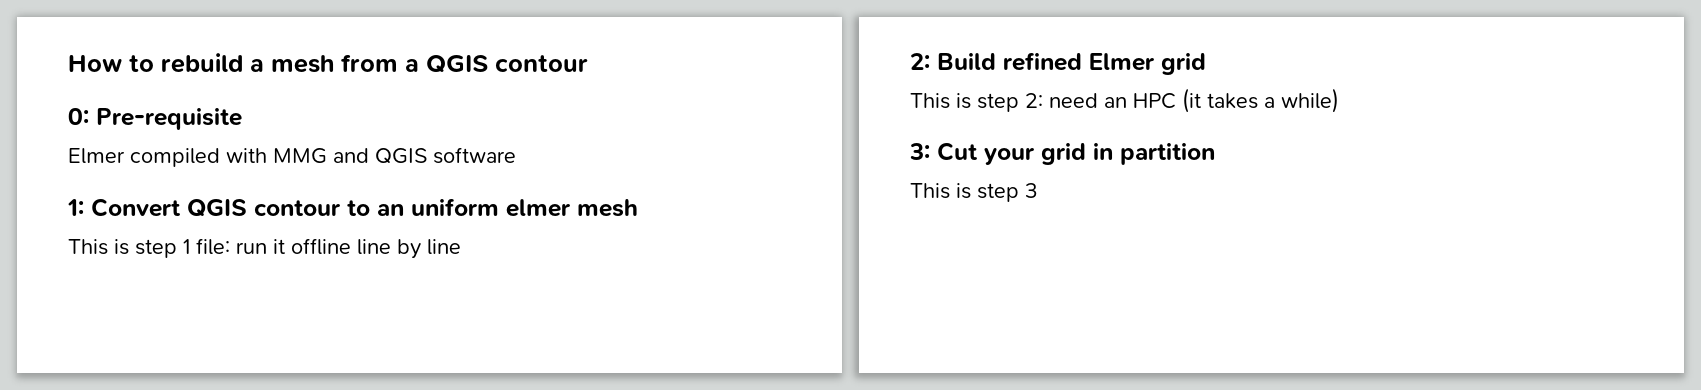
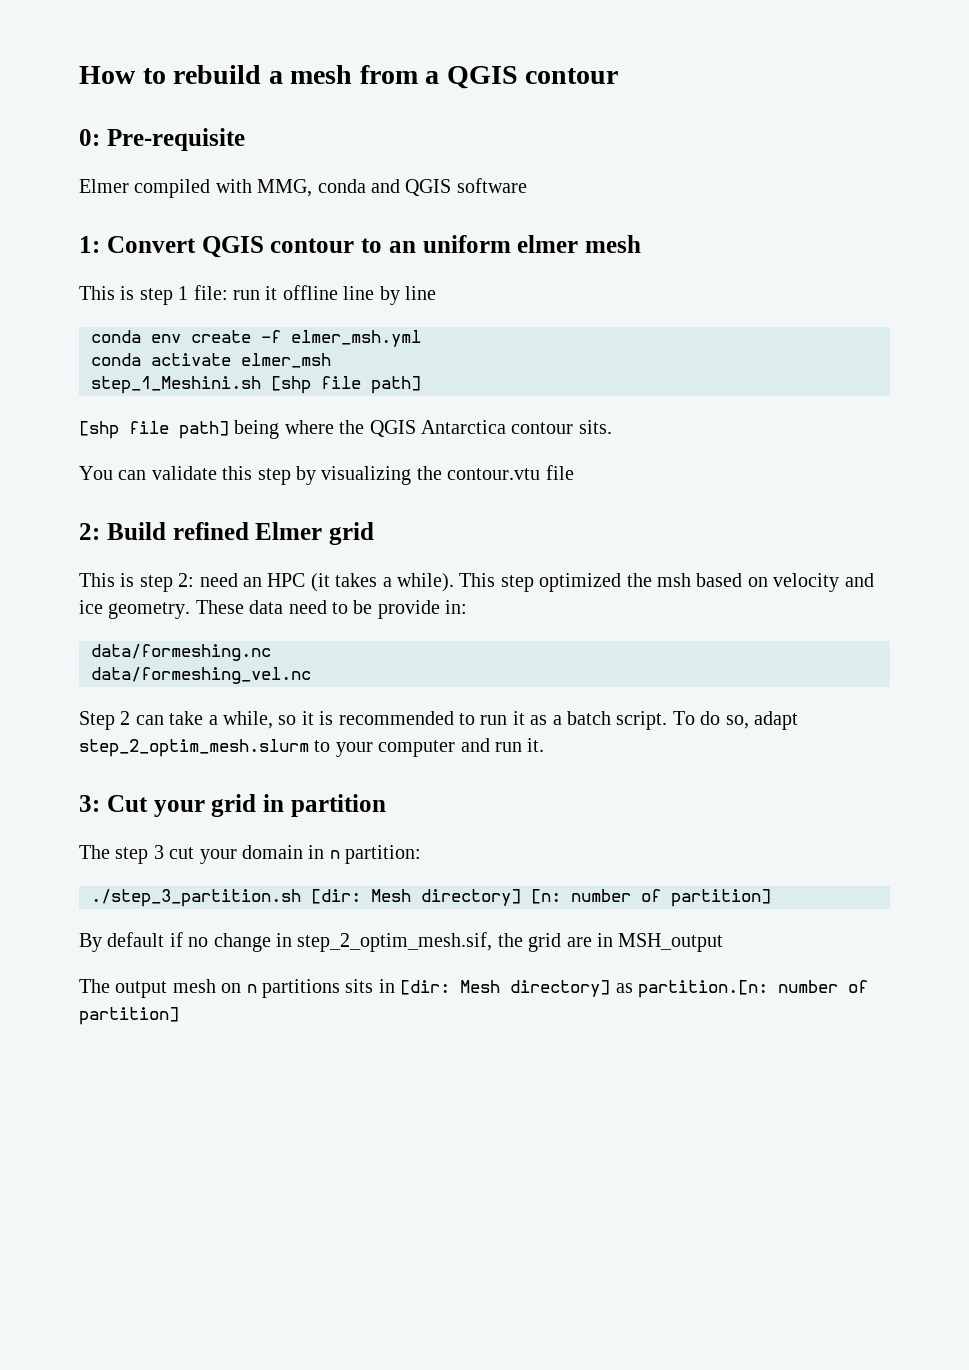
[273,148,327,164] MMG -> [257,179,366,197] MMG, conda
(461, 247) none -> [91,330,421,347] [91,353,331,368] [91,376,421,394] [79,420,612,439] [79,465,574,485] // conda env create -f elmer_msh.yml // conda activate elmer_msh // step_1_Meshini.sh [shp file path] // [shp file path] being where the QGIS Antarctica contour sits. // You can validate this step by visualizing the contour.vtu file
[1281,88,1339,113] while) -> [397,573,874,592] [79,600,468,619] [91,644,271,661] [91,667,311,684] [79,711,798,730] [79,738,545,757] while). This step optimized the msh based on velocity and ice geometry. These data need to be provide in: // data/formeshing.nc // data/formeshing_vel.nc // Step 2 can take a while, so it is recommended to run it as a batch script. To do so, adapt step_2_optim_mesh.slurm to your computer and run it.
[910,183,1038,202] This is step 3 -> [79,845,422,864] [91,889,771,907] [79,932,724,952] [79,979,868,998] [79,1007,179,1025] The step 3 cut your domain in n partition: // ./step_3_partition.sh [dir: Mesh directory] [n: number of partition] // By default if no change in step_2_optim_mesh.sif, the grid are in MSH_output // The output mesh on n partitions sits in [dir: Mesh directory] as partition.[n: number of partition]

